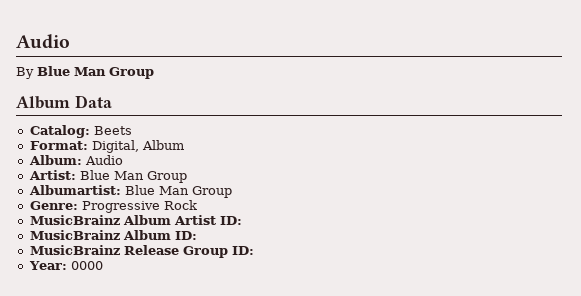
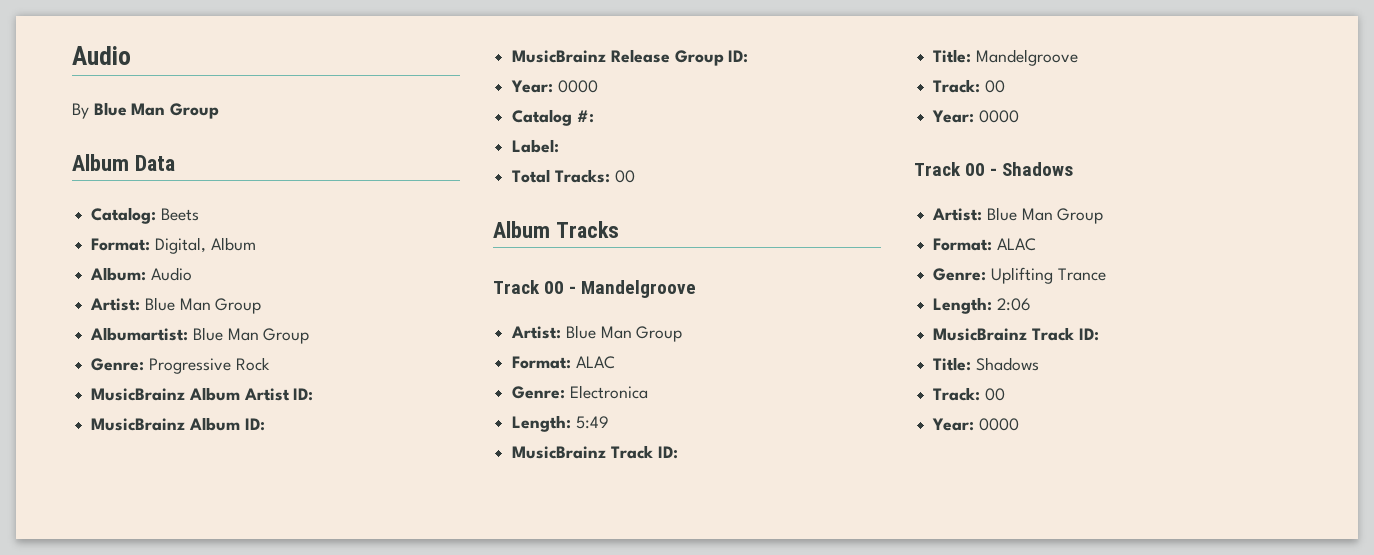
(103, 265) none -> [512,109,594,126] [512,139,560,153] [512,169,635,183] [493,221,619,238] [493,280,697,298] [511,325,683,342] [512,356,615,369] [512,385,648,399] [512,415,609,432] [512,445,678,459] [933,49,1078,66] [933,79,1005,93] [932,110,1019,123] [914,162,1074,176] [932,207,1104,224] [933,238,1036,251] [933,267,1106,284] [933,297,1031,314] [933,327,1099,341] [933,357,1039,371] [933,387,1005,401] [932,418,1019,431] // Catalog #: // Label: // Total Tracks: 00 // Album Tracks // Track 00 - Mandelgroove // Artist: Blue Man Group // Format: ALAC // Genre: Electronica // Length: 5:49 // MusicBrainz Track ID: // Title: Mandelgroove // Track: 00 // Year: 0000 // Track 00 - Shadows // Artist: Blue Man Group // Format: ALAC // Genre: Uplifting Trance // Length: 2:06 // MusicBrainz Track ID: // Title: Shadows // Track: 00 // Year: 0000

